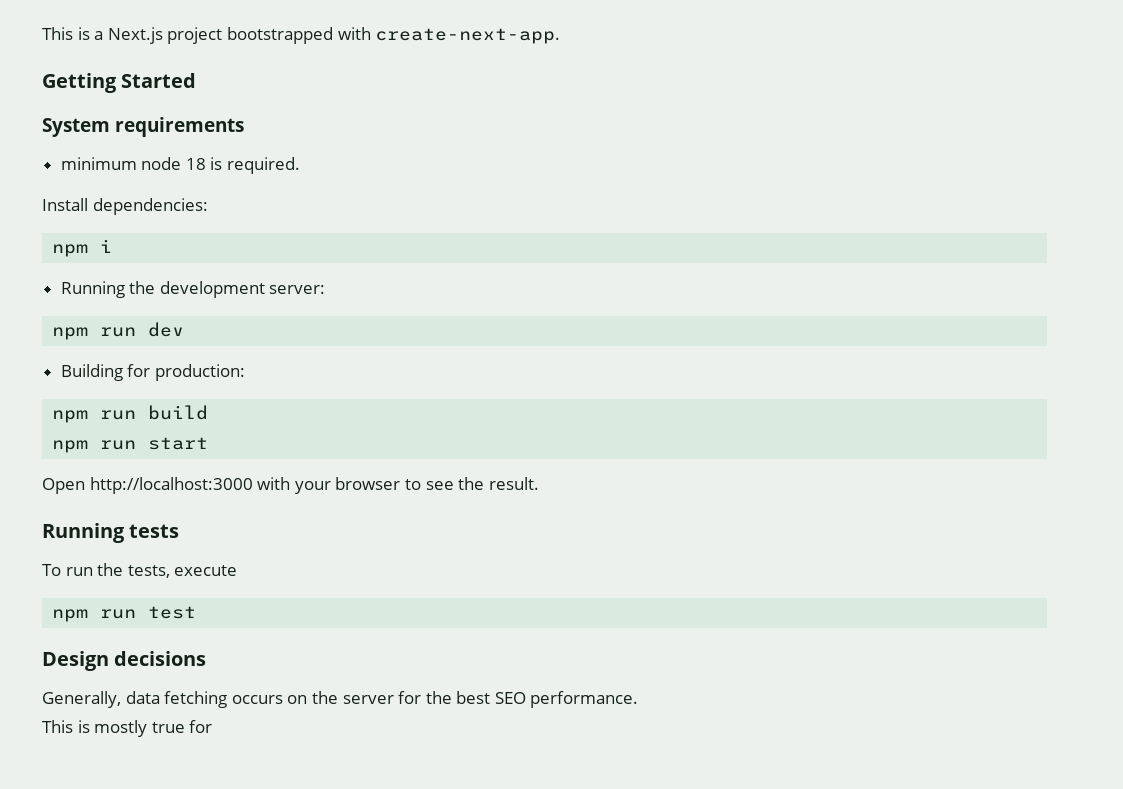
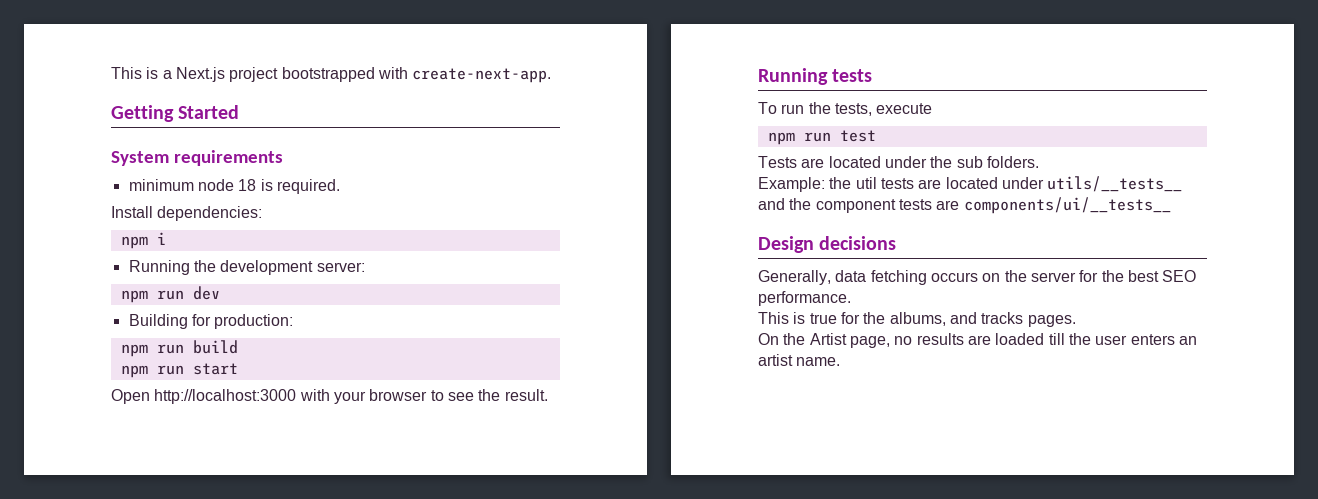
(197, 612) none -> [758,156,1039,168] [758,176,1183,192] [758,197,1171,214] // Tests are located under the sub folders. // Example: the util tests are located under utils/__tests__ and the component tests are components/ui/__tests__
[94,720,148,737] mostly -> (806, 318) none
(213, 726) none -> [863,312,1076,327] [758,333,1197,348] [758,354,841,366] the albums, and tracks pages. // On the Artist page, no results are loaded till the user enters an artist name.

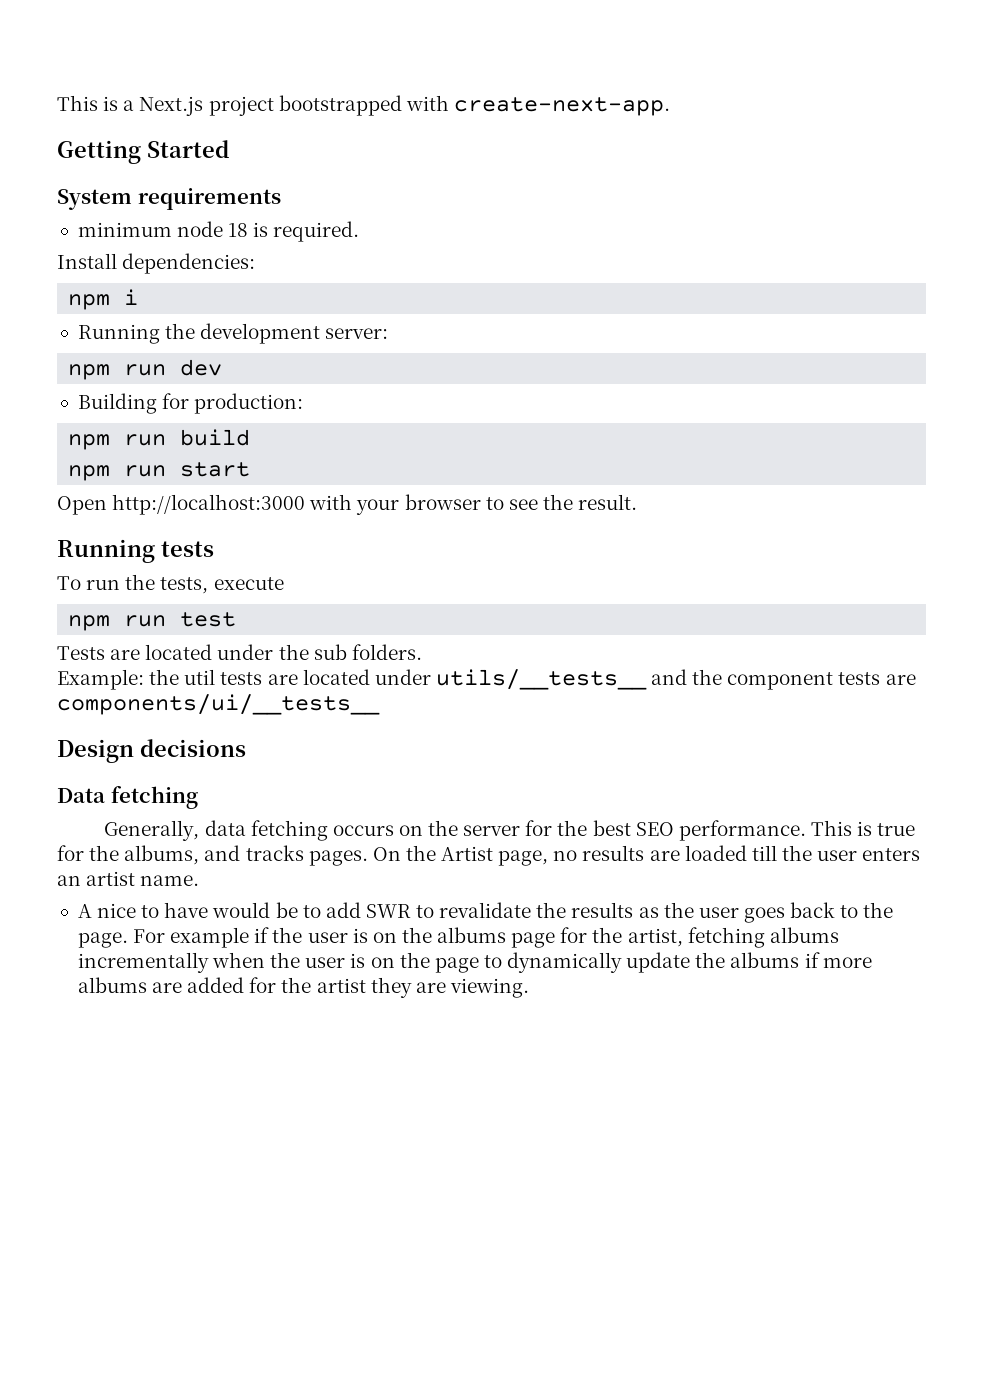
(897, 243) none -> [57,786,198,809] // Data fetching
(851, 298) // -> (806, 830) none
(1076, 321) // -> (368, 858) none
(841, 361) none -> [77,902,894,923] [77,927,839,948] [77,952,872,973] [77,977,529,998] // A nice to have would be to add SWR to revalidate the results as the user goes back to the page. For example if the user is on the albums page for the artist, fetching albums incrementally when the user is on the page to dynamically update the albums if more albums are added for the artist they are viewing.

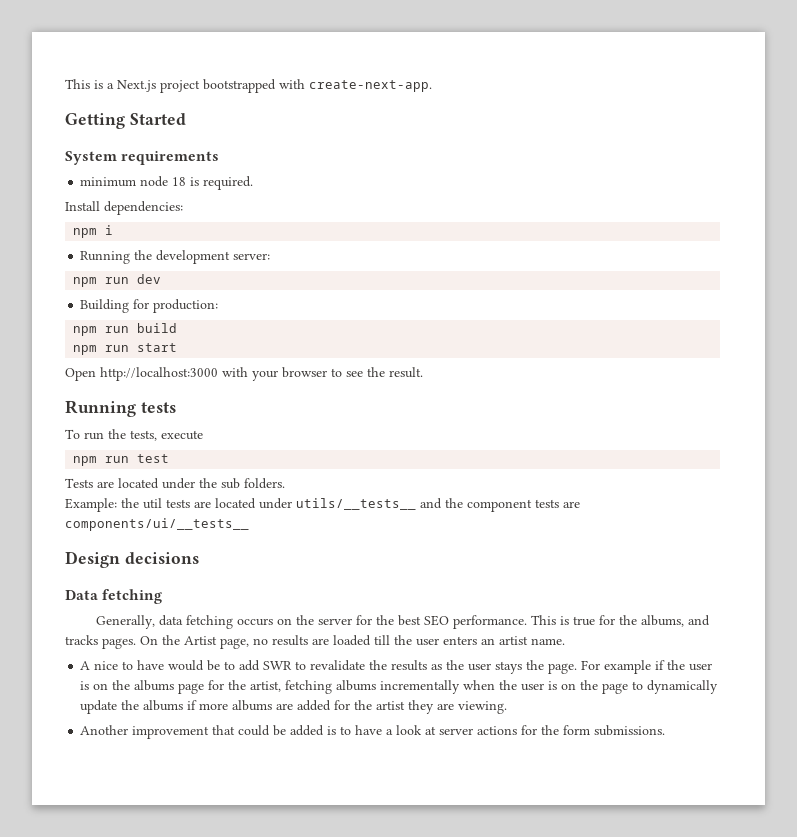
[743,902,859,923] goes back to -> [495,661,523,674] stays
(529, 988) none -> [80,725,666,739] // Another improvement that could be added is to have a look at server actions for the form submissions.

